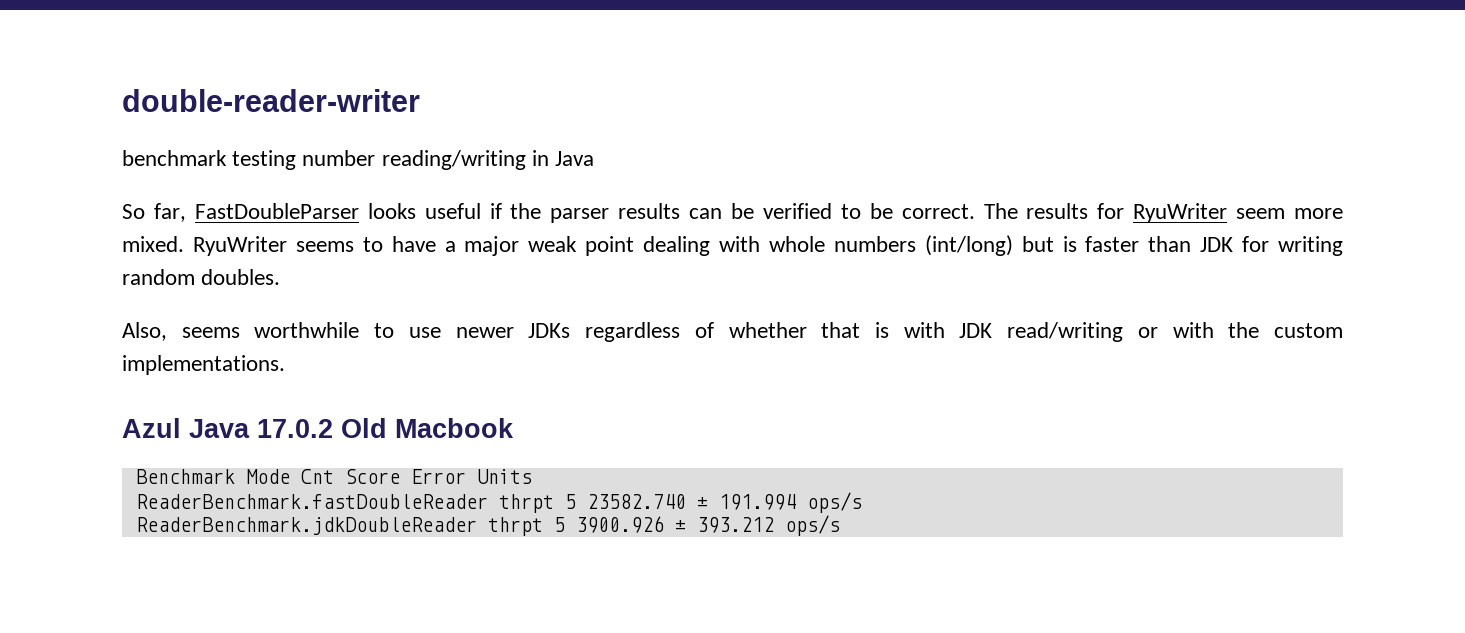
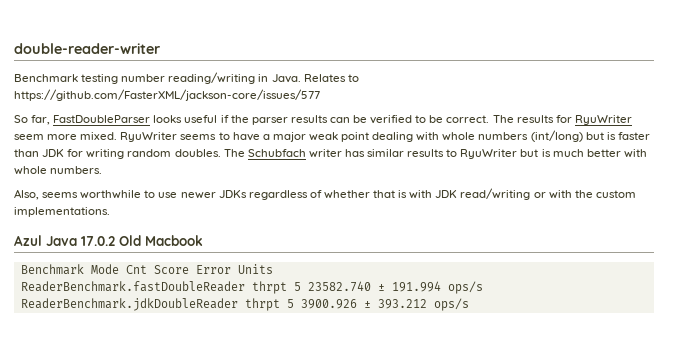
[122,150,227,166] benchmark -> [14,74,78,82] Benchmark
[555,151,595,166] Java -> [271,74,359,83] [14,89,320,101] Java. Relates to https://github.com/FasterXML/jackson-core/issues/577
(281, 277) none -> [223,149,647,159] [14,166,103,175] The Schubfach writer has similar results to RyuWriter but is much better with whole numbers.

